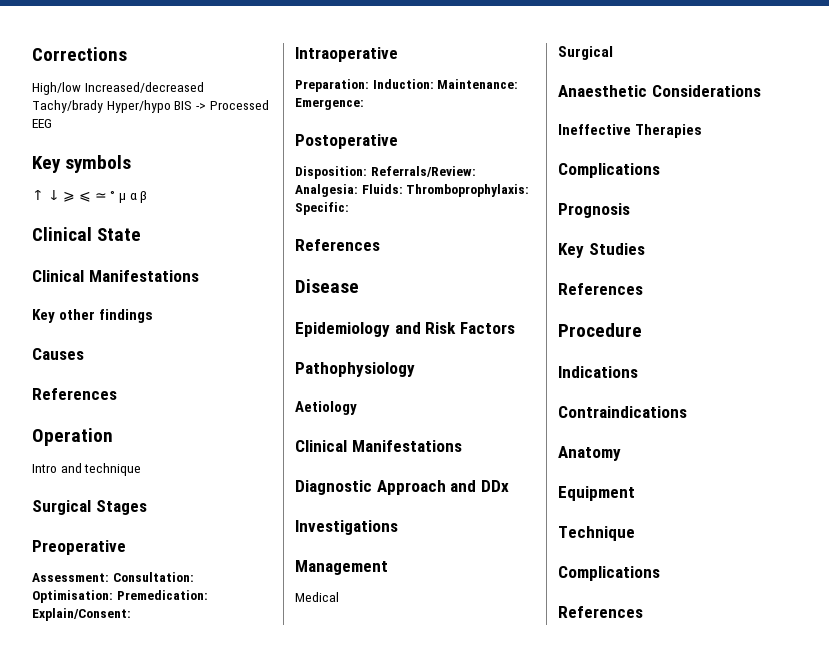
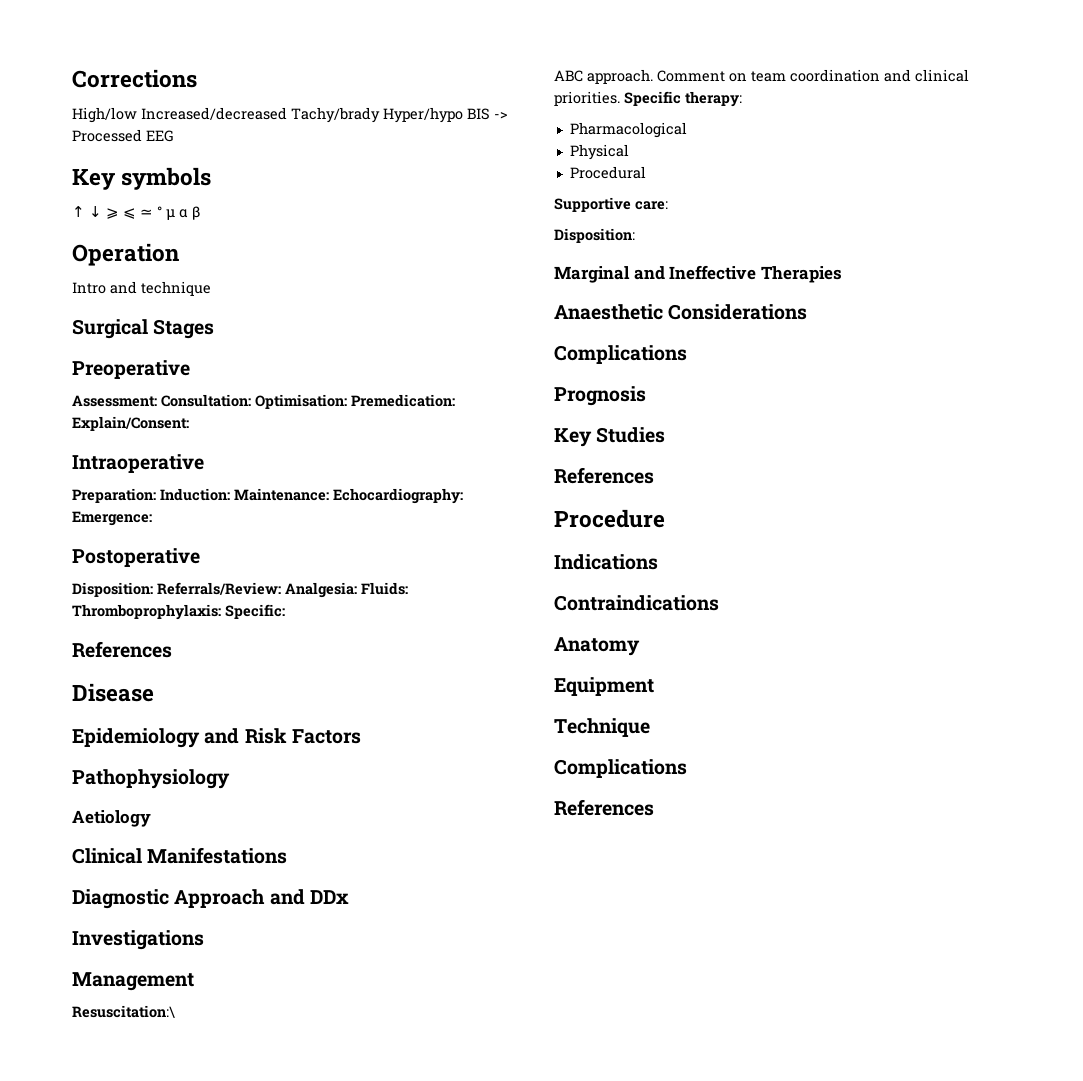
[32,227,142,241] [32,270,199,282] [32,309,154,323] [32,348,84,360] [32,388,117,400] // Clinical State // Clinical Manifestations // Key other findings // Causes // References -> (200, 213) none
(519, 84) none -> [333,488,463,504] Echocardiography:
[295,592,339,602] [558,46,613,60] Medical // Surgical -> [72,1005,175,1018] [554,69,969,84] [554,91,742,107] [569,122,687,138] [569,144,629,160] [569,166,646,179] [554,197,668,212] [554,228,635,243] [554,265,842,283] Resuscitation:\ // ABC approach. Comment on team coordination and clinical priorities. Specific therapy: // Pharmacological // Physical // Procedural // Supportive care: // Disposition: // Marginal and Ineffective Therapies
[558,124,703,138] // Ineffective Therapies -> (808, 312) none

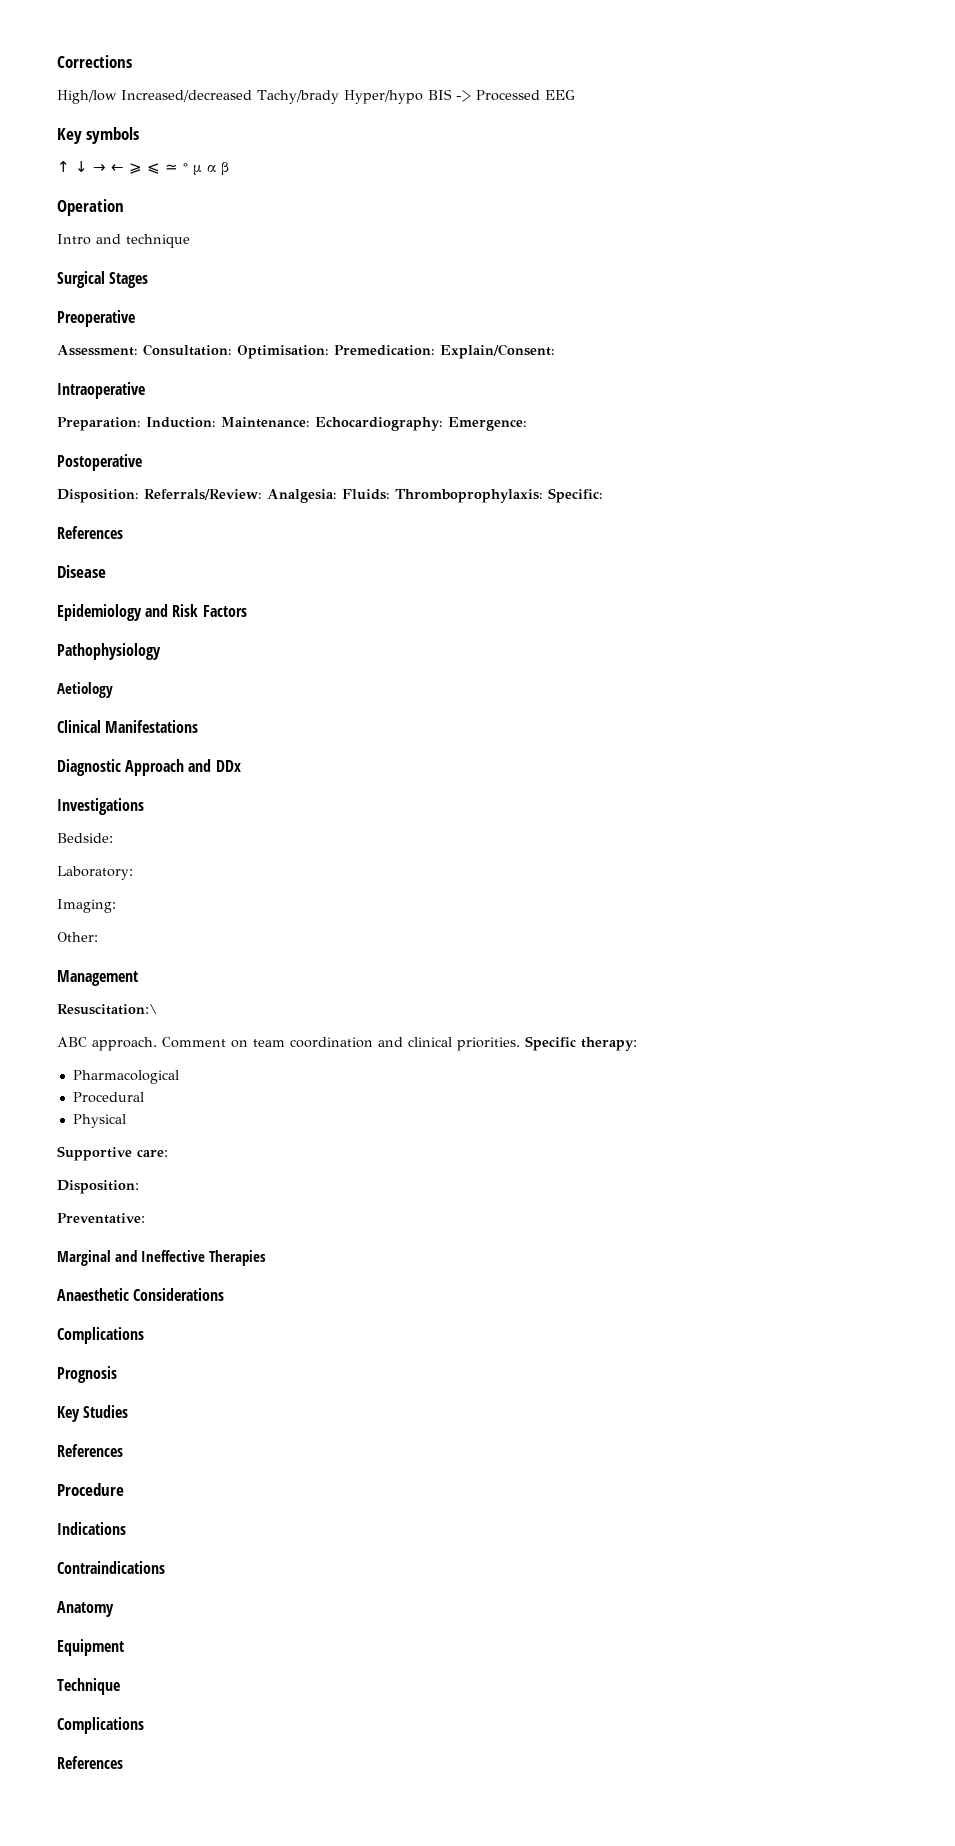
(102, 211) none -> [93,164,124,172] → ←
(204, 940) none -> [57,833,113,843] [57,866,133,880] [57,899,116,913] [57,932,98,942] // Bedside: // Laboratory: // Imaging: // Other:
(687, 130) none -> [72,1092,144,1103] // Procedural
[569,166,646,179] // Procedural -> (126, 1121) none
(635, 235) none -> [57,1213,145,1224] // Preventative:

